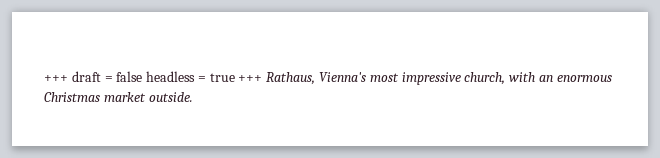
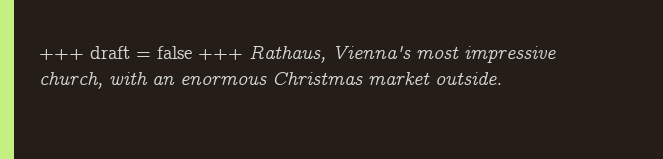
[146,71,235,82] headless = true -> (192, 52) none

